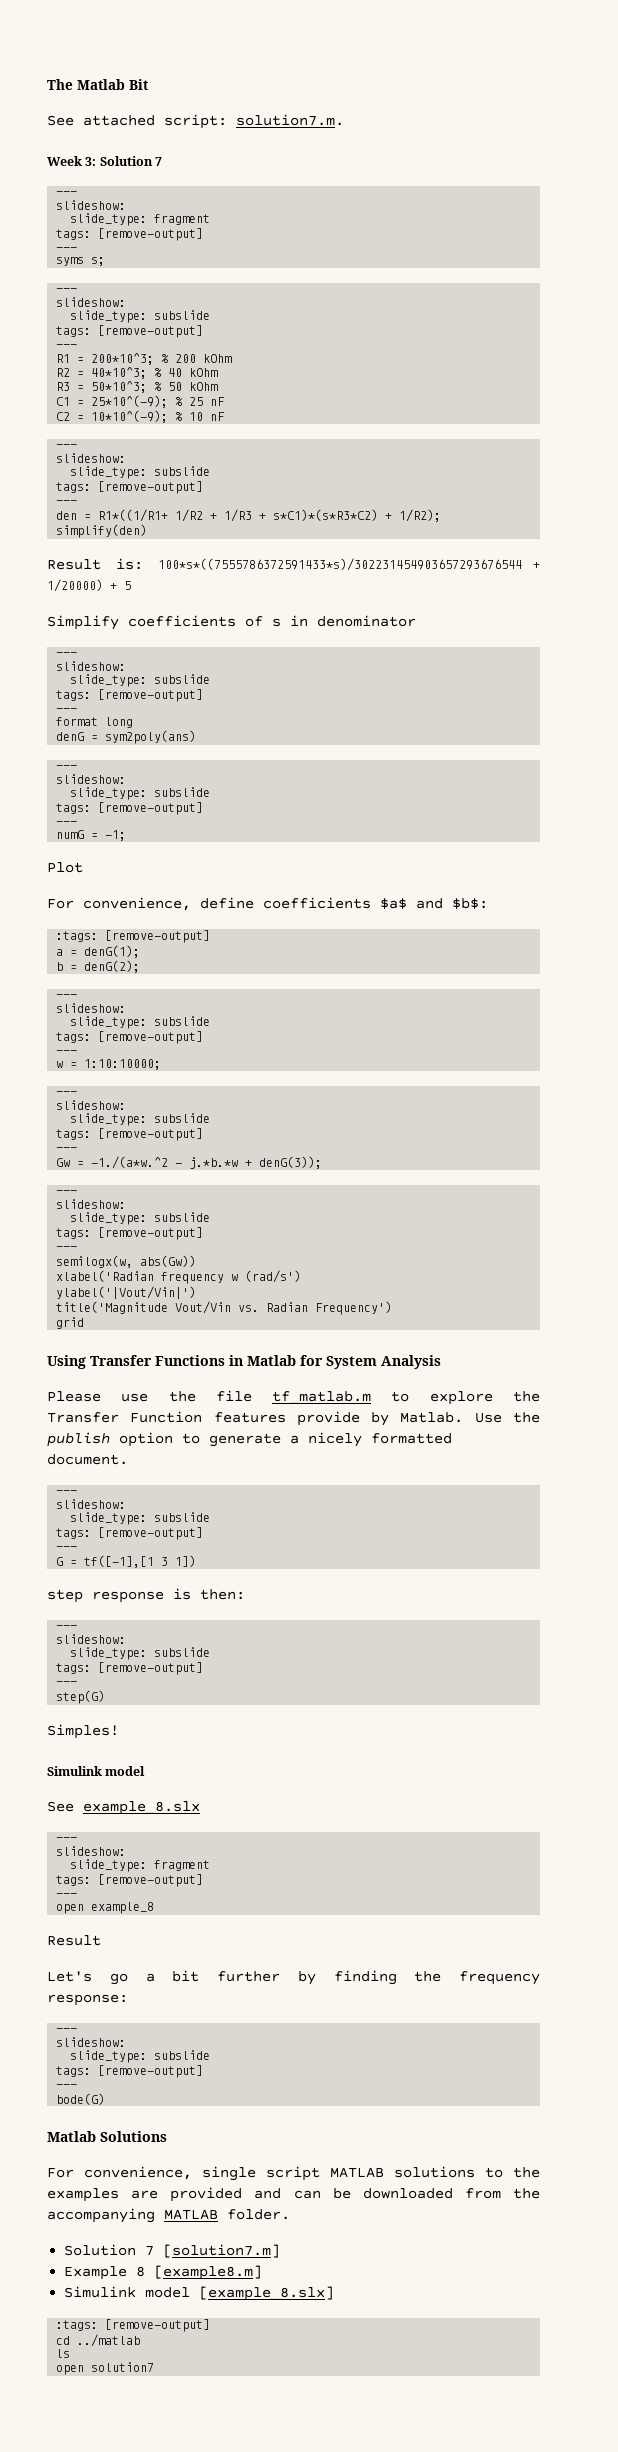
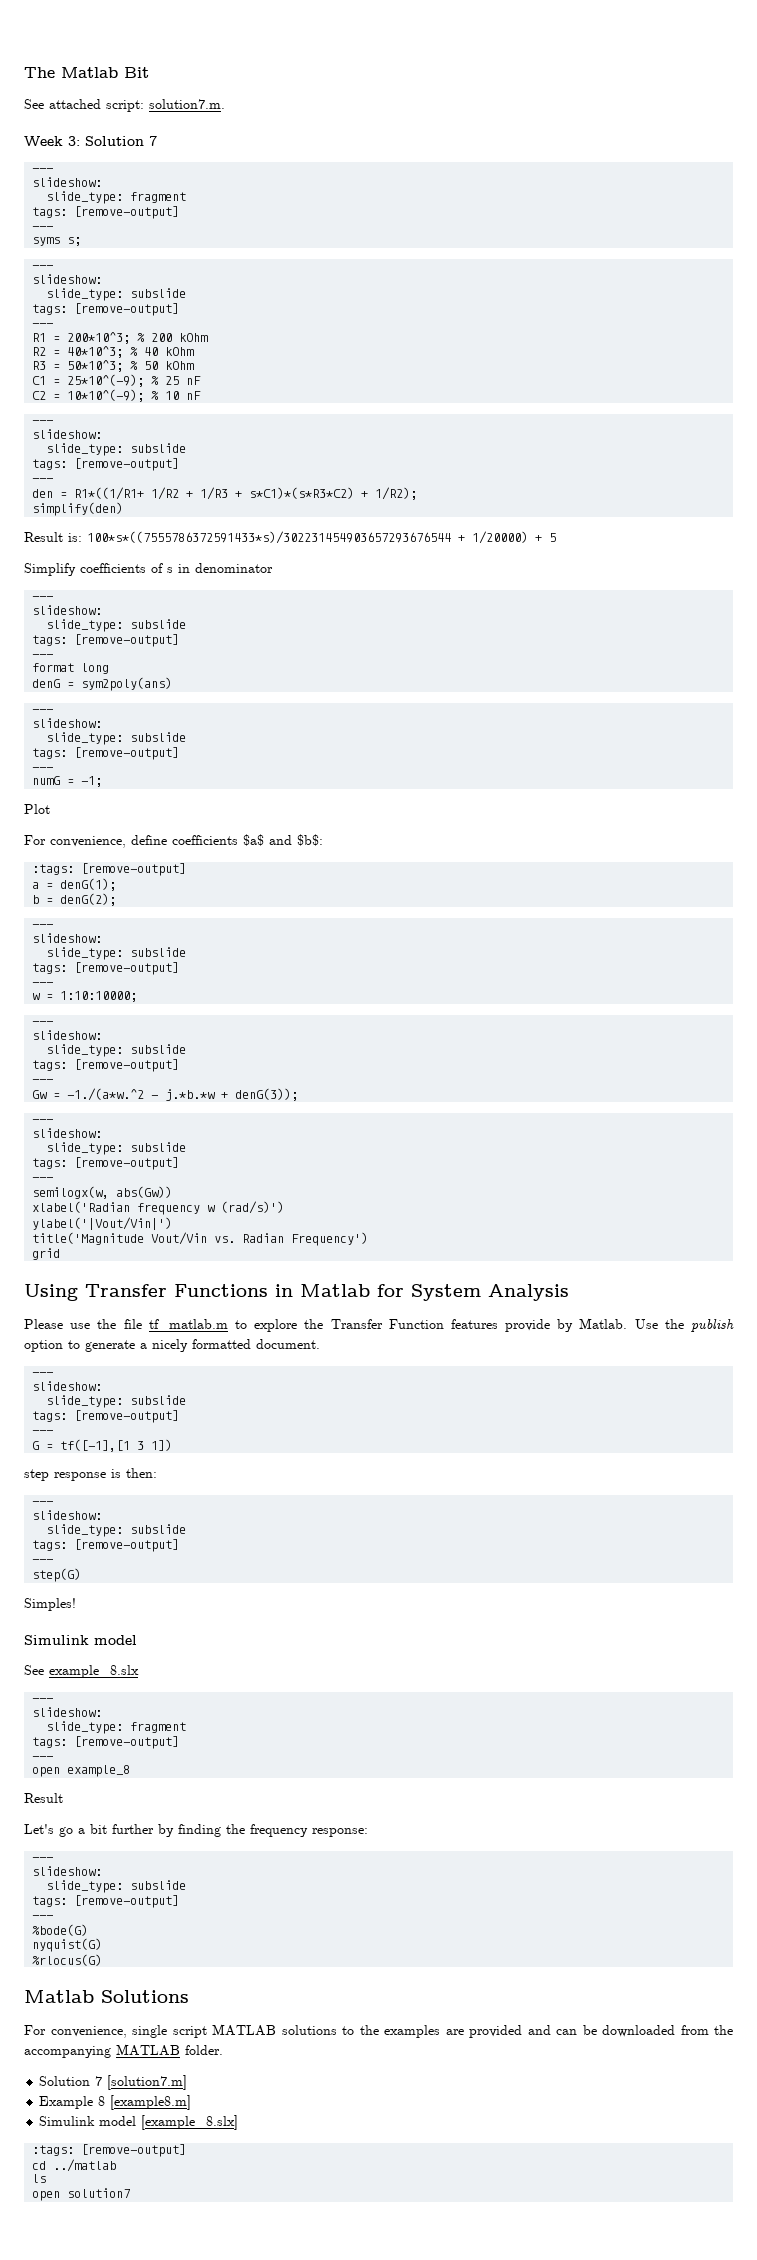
[245,1270,302,1283] (rad/s') -> [221,1201,285,1214] (rad/s)')
[56,2093,106,2105] bode(G) -> [32,1924,89,1936] [32,1938,103,1952] [32,1954,103,1966] %bode(G) // nyquist(G) // %rlocus(G)

